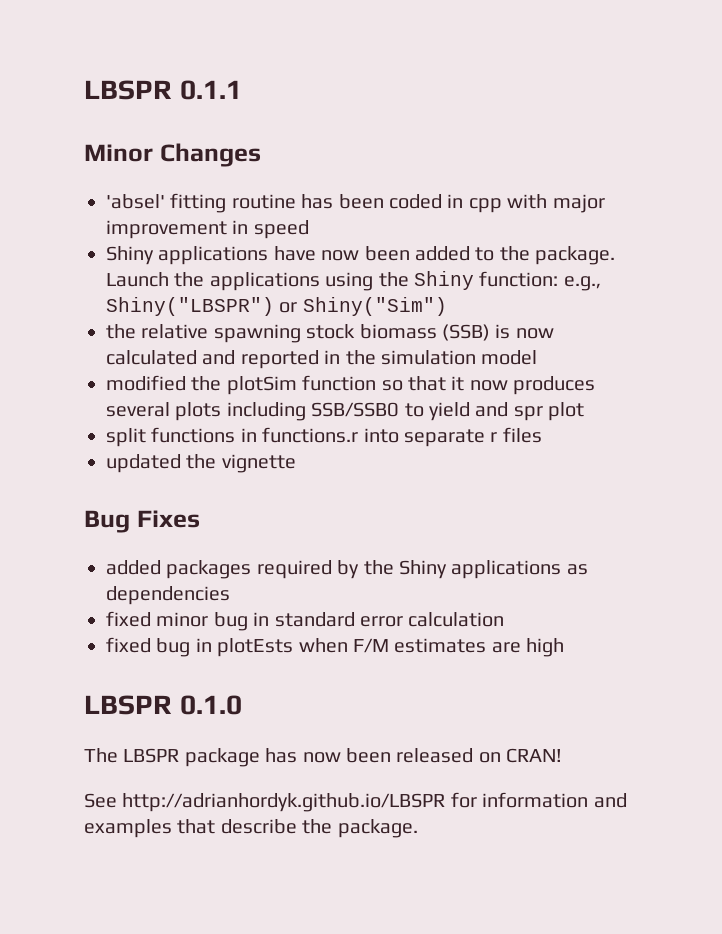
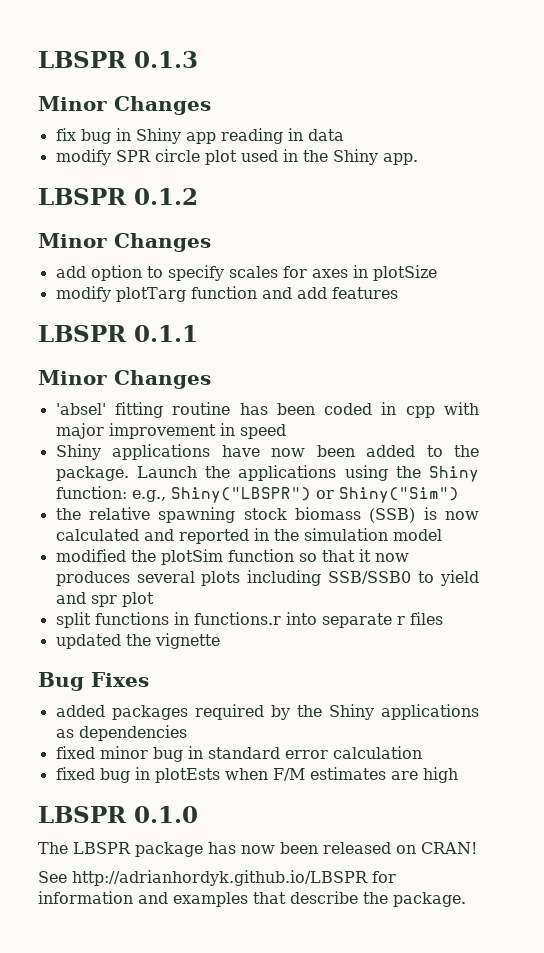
[84,80,172,100] LBSPR -> [38,51,198,68] [38,96,211,115] [55,128,344,144] [55,149,418,165] [38,188,198,205] [38,233,211,252] [55,265,437,281] [55,286,398,302] [38,325,127,342] LBSPR 0.1.3 // Minor Changes // fix bug in Shiny app reading in data // modify SPR circle plot used in the Shiny app. // LBSPR 0.1.2 // Minor Changes // add option to specify scales for axes in plotSize // modify plotTarg function and add features // LBSPR

